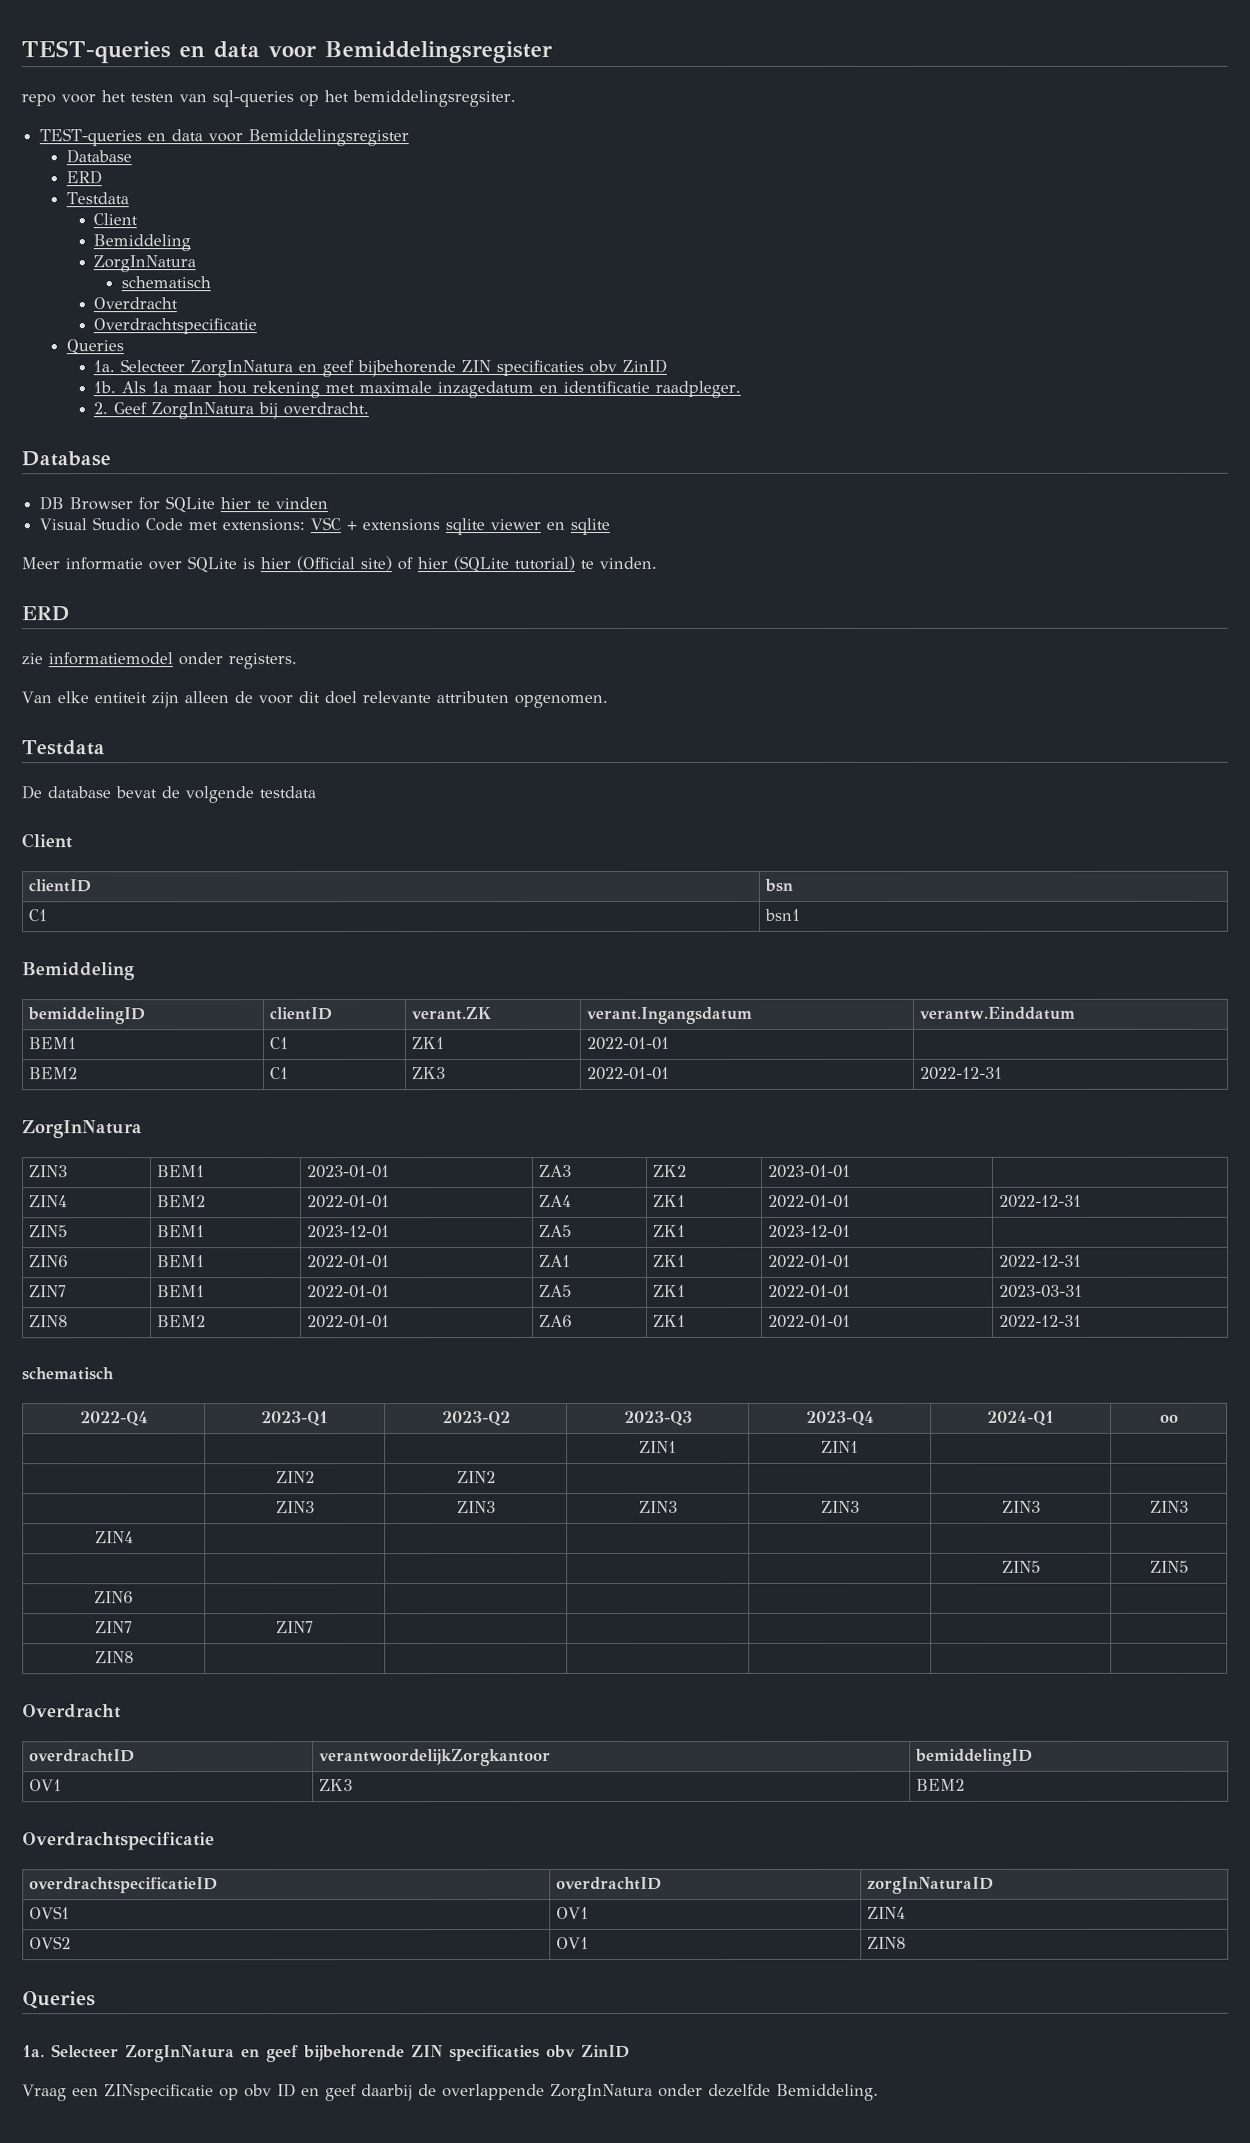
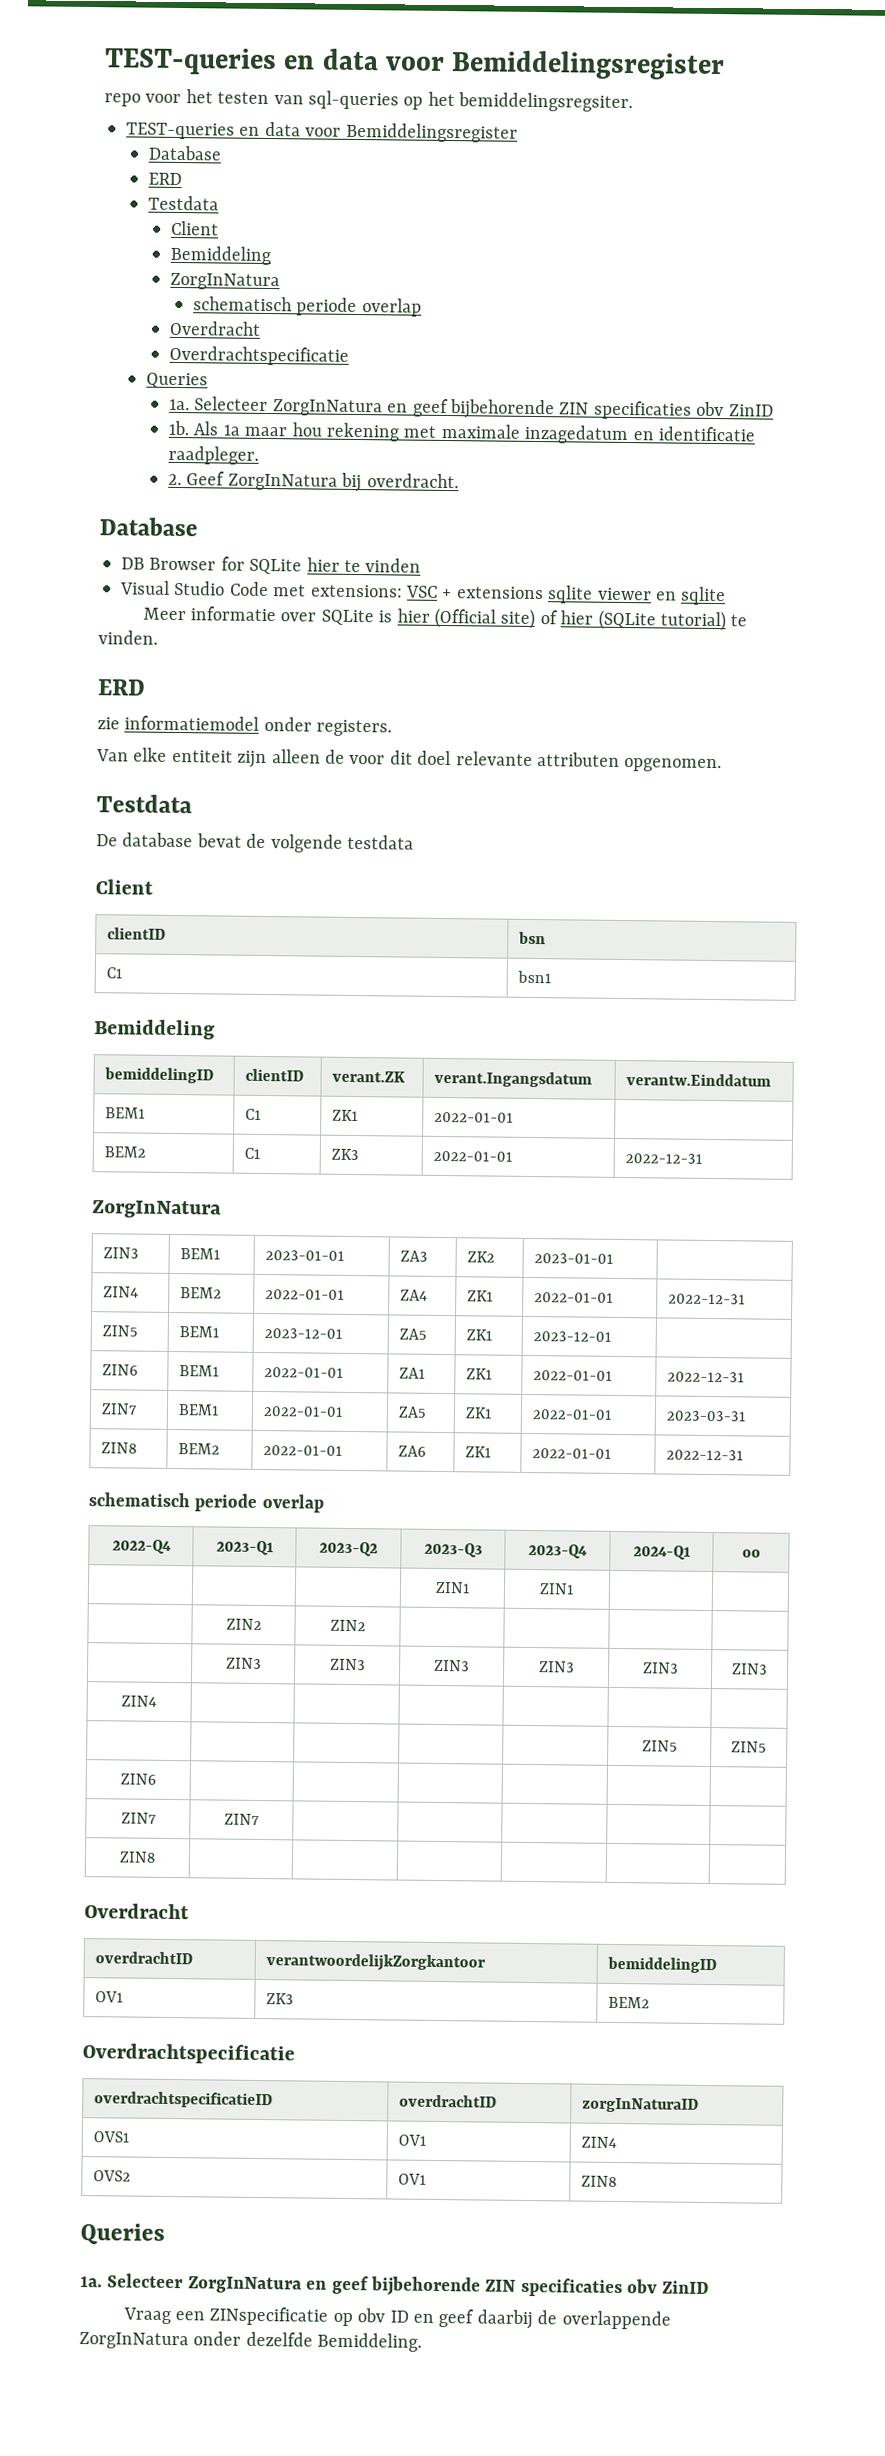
(211, 282) none -> [296,297,422,317] periode overlap
(115, 1374) none -> [194,1493,325,1513] periode overlap

